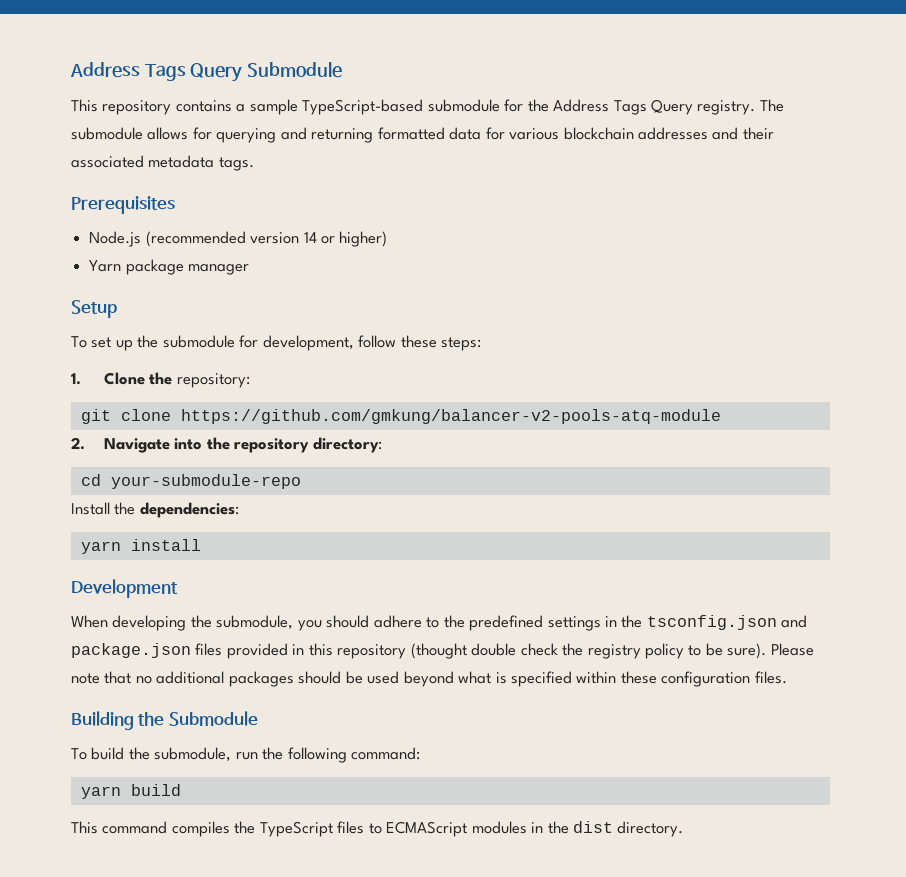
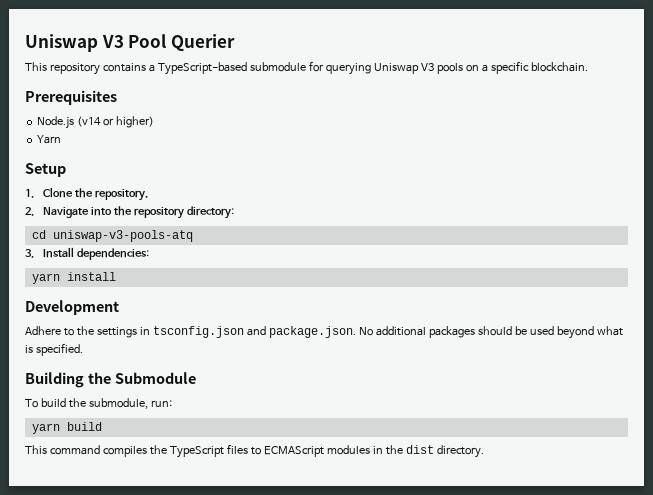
[70,62,343,82] Address Tags Query Submodule -> [25,34,235,52] Uniswap V3 Pool Querier
[249,99,298,115] sample -> (155, 68) none
[527,99,784,115] [71,127,774,143] [71,155,254,171] the Address Tags Query registry. The submodule allows for querying and returning formatted data for various blockchain addresses and their associated metadata tags. -> [325,61,588,75] querying Uniswap V3 pools on a specific blockchain.
[145,231,317,247] (recommended version 14 -> [77,116,102,127] (v14
[125,259,250,275] package manager -> (62, 139) none
[71,335,482,351] // To set up the submodule for development, follow these steps: -> (66, 170) none
[176,373,250,388] [80,409,721,424] repository: // git clone https://github.com/gmkung/balancer-v2-pools-atq-module -> [95,189,149,201] repository.
[110,474,301,489] [71,502,136,515] your-submodule-repo // Install the -> [52,230,193,242] [25,247,75,258] uniswap-v3-pools-atq // 3. Install
[71,615,422,631] When developing the submodule, you should adhere -> [25,326,61,335] Adhere
[469,615,544,631] predefined -> (94, 331) none
[621,615,643,628] the -> (150, 331) none
[71,643,814,659] [71,671,152,684] package.json files provided in this repository (thought double check the registry policy to be sure). Please note that no -> [268,326,373,338] package.json. No
[511,671,787,687] specified within these configuration files. -> [35,343,83,356] specified.
[235,747,421,763] run the following command: -> [150,400,172,407] run:

